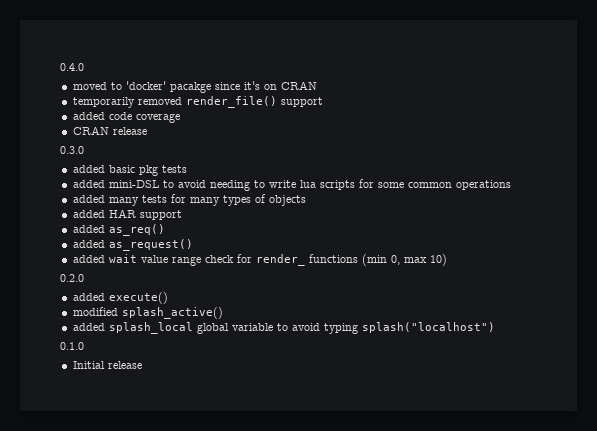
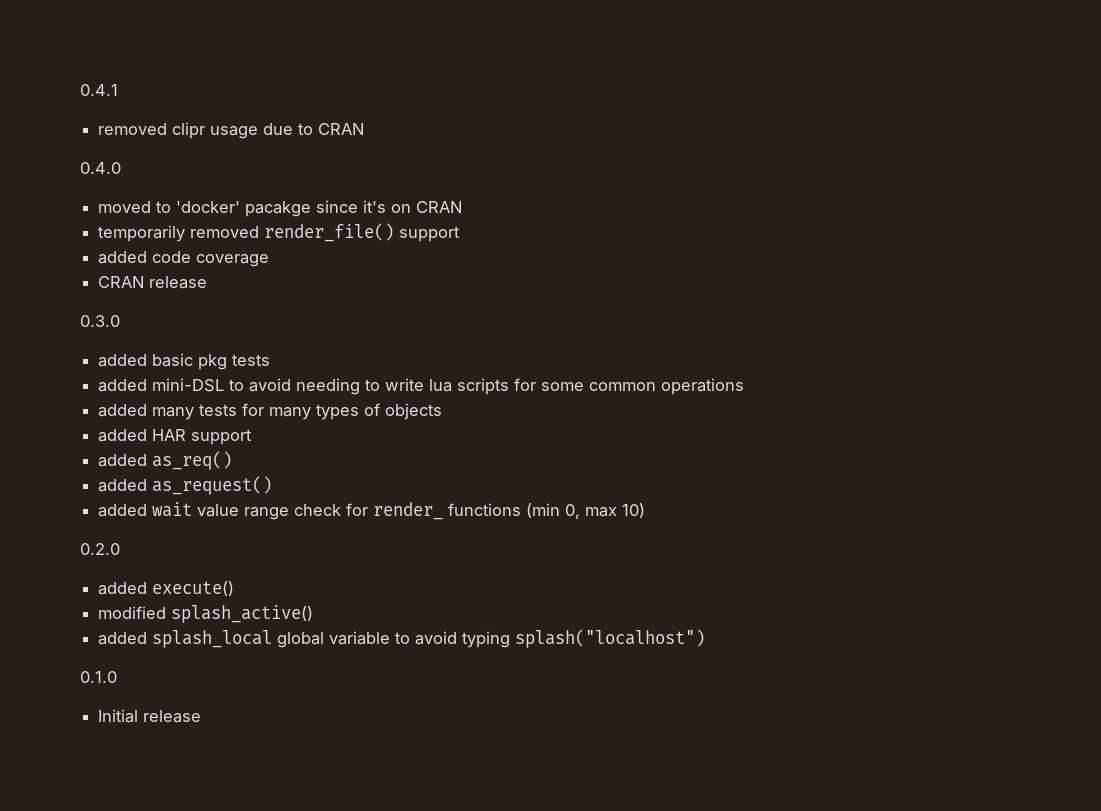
(60, 67) none -> [80,84,118,96] [98,122,365,139] 0.4.1 // removed clipr usage due to CRAN //

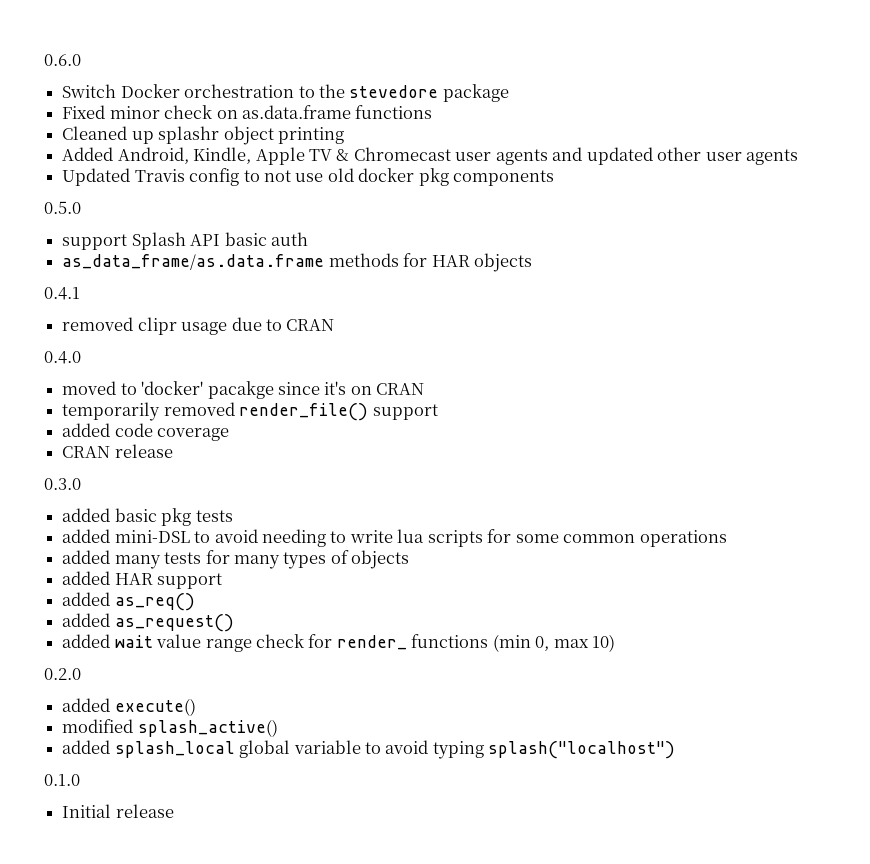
(80, 90) none -> [44,54,81,66] [62,84,509,102] [62,105,433,119] [62,126,344,145] [62,147,799,165] [62,168,555,186] [44,201,81,214] [62,232,308,250] [62,253,532,272] 0.6.0 // Switch Docker orchestration to the stevedore package // Fixed minor check on as.data.frame functions // Cleaned up splashr object printing // Added Android, Kindle, Apple TV & Chromecast user agents and updated other user agents // Updated Travis config to not use old docker pkg components // 0.5.0 // support Splash API basic auth // as_data_frame/as.data.frame methods for HAR objects //

